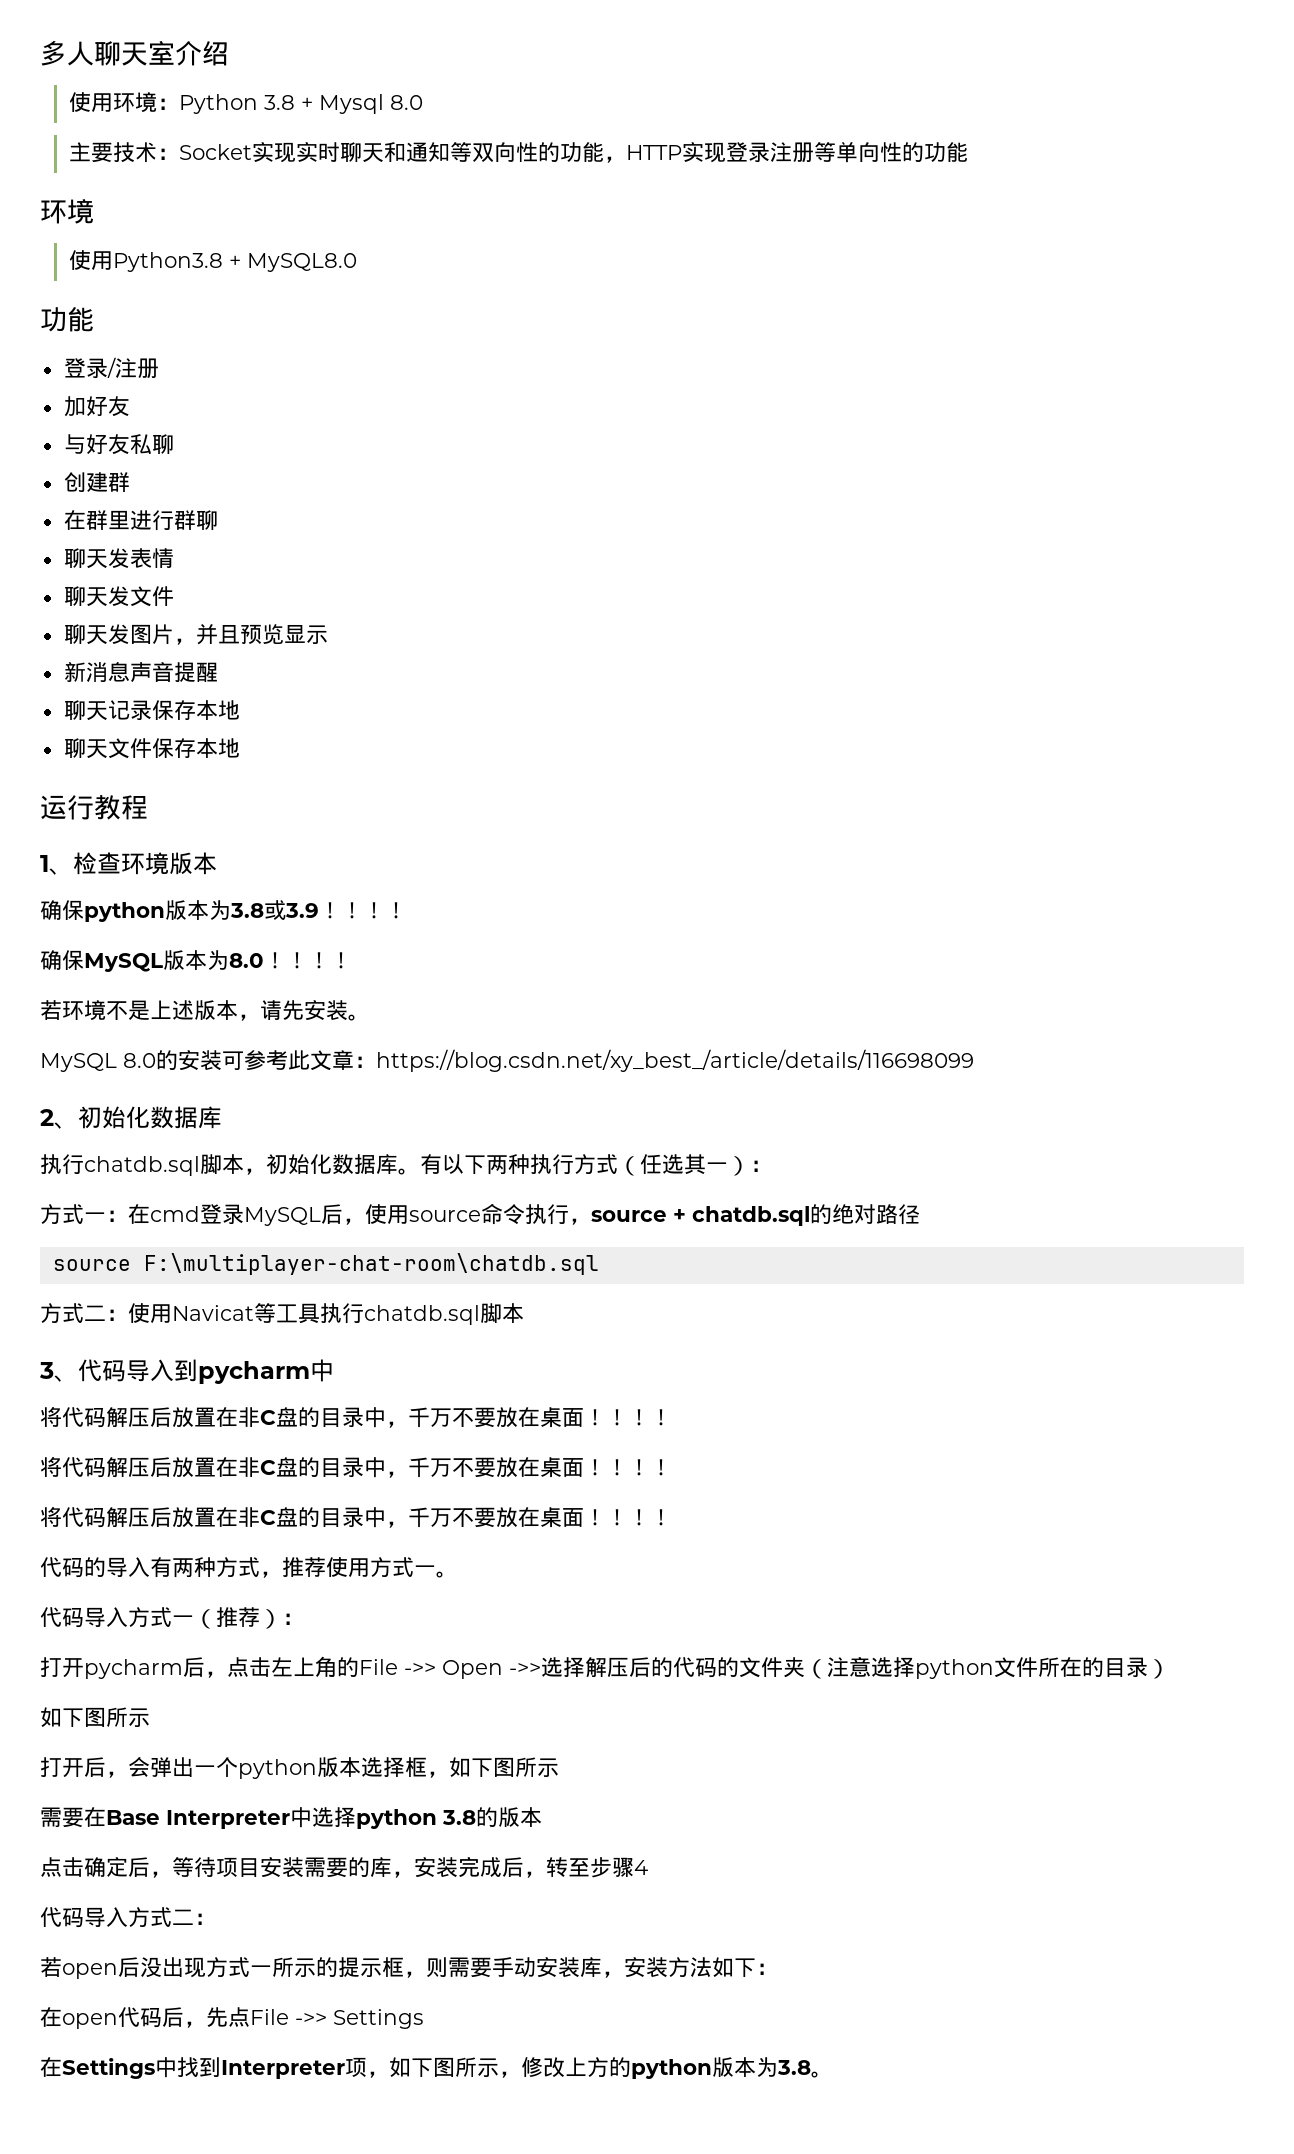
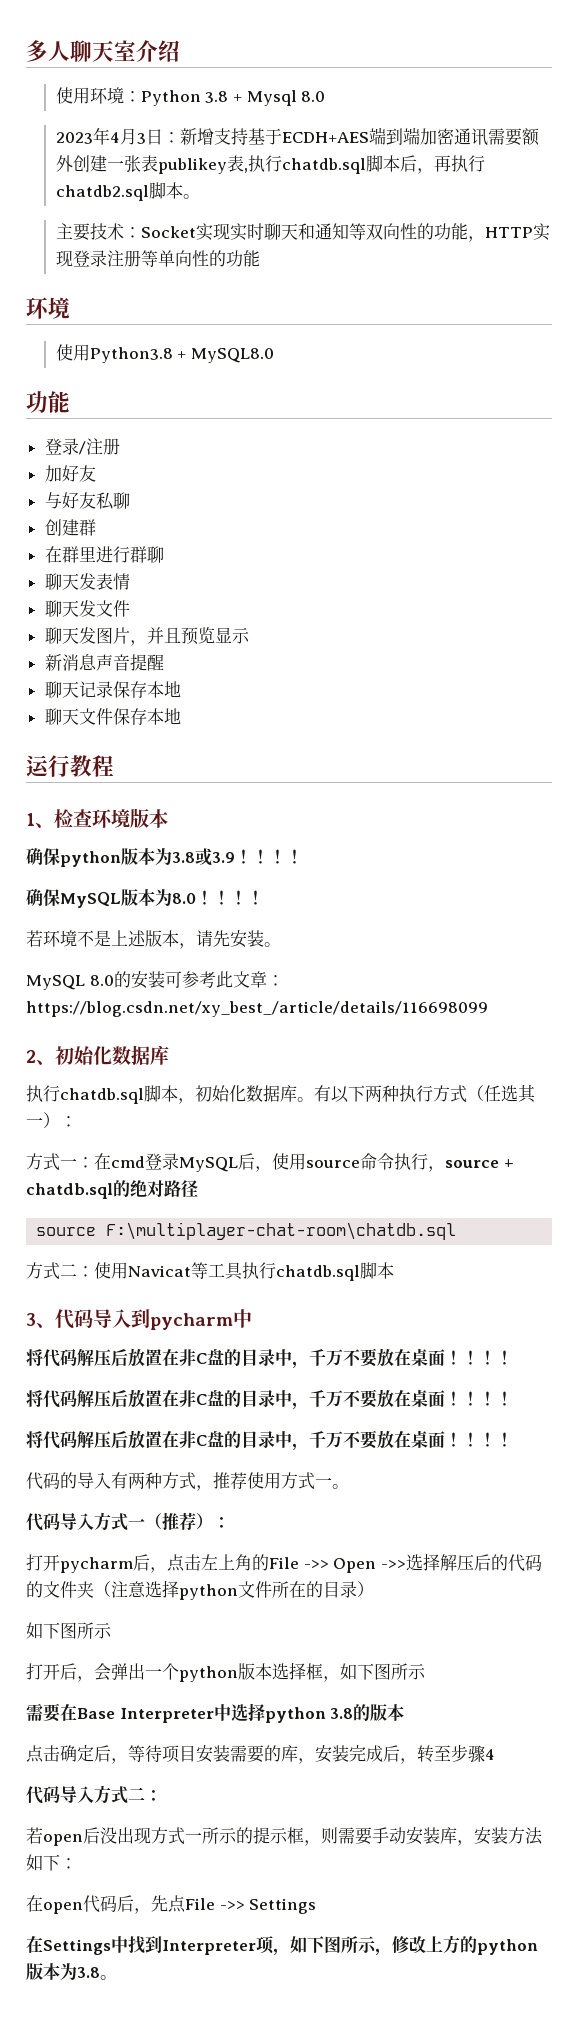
(423, 102) none -> [55,127,540,146] [55,155,485,174] [55,182,200,201] // 2023年4月3日：新增支持基于ECDH+AES端到端加密通讯需要额外创建一张表publikey表,执行chatdb.sql脚本后，再执行chatdb2.sql脚本。

